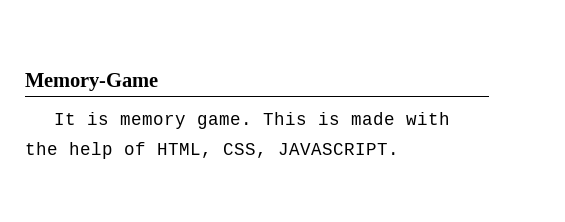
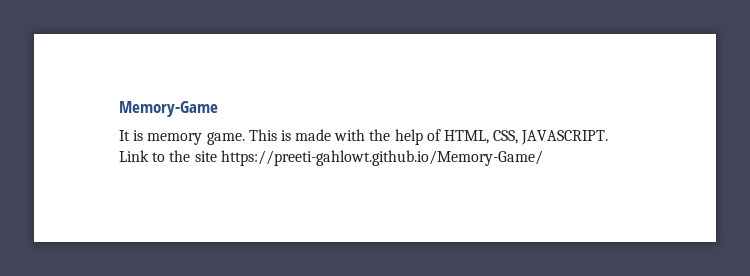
(399, 149) none -> [119,150,543,166] Link to the site https://preeti-gahlowt.github.io/Memory-Game/

